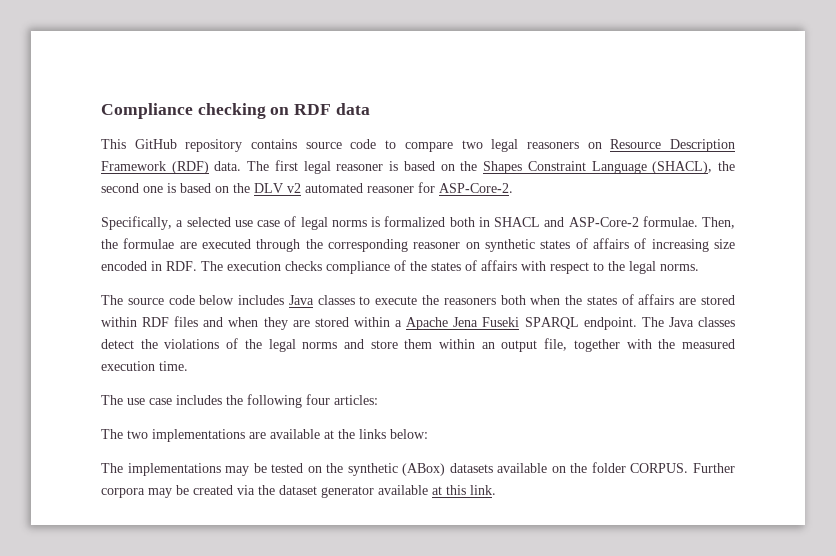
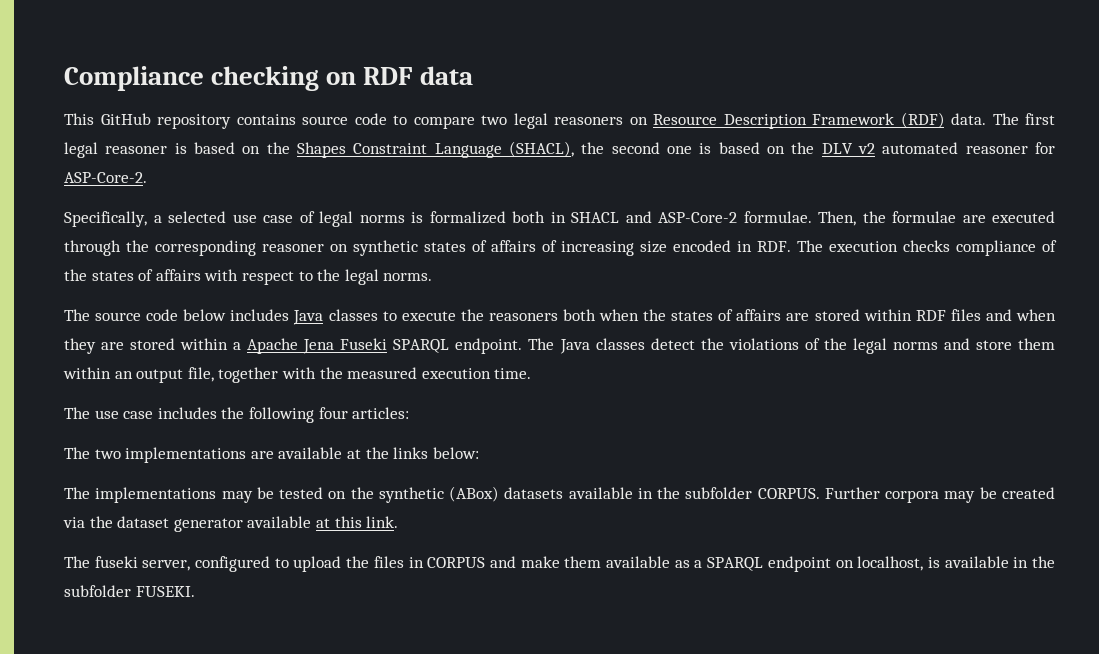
[551,462,626,473] on the folder -> [637,487,753,499] in the subfolder
(496, 490) none -> [64,556,1055,572] [64,585,195,597] // The fuseki server, configured to upload the files in CORPUS and make them available as a SPARQL endpoint on localhost, is available in the subfolder FUSEKI.

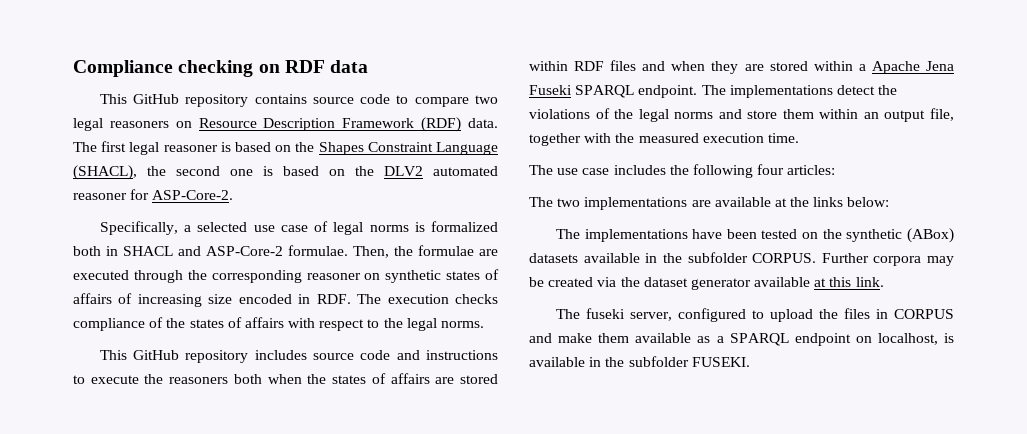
[821,143,876,154] DLV v2 -> [384,166,423,176] DLV2
[64,309,378,325] The source code below includes Java classes -> [99,350,498,363] This GitHub repository includes source code and instructions
[559,338,645,354] Java classes -> [729,85,833,98] implementations
[221,487,274,503] may be -> [692,229,757,239] have been

